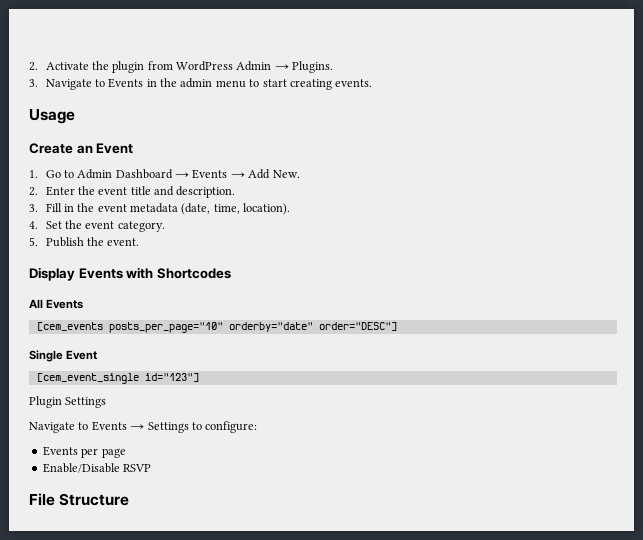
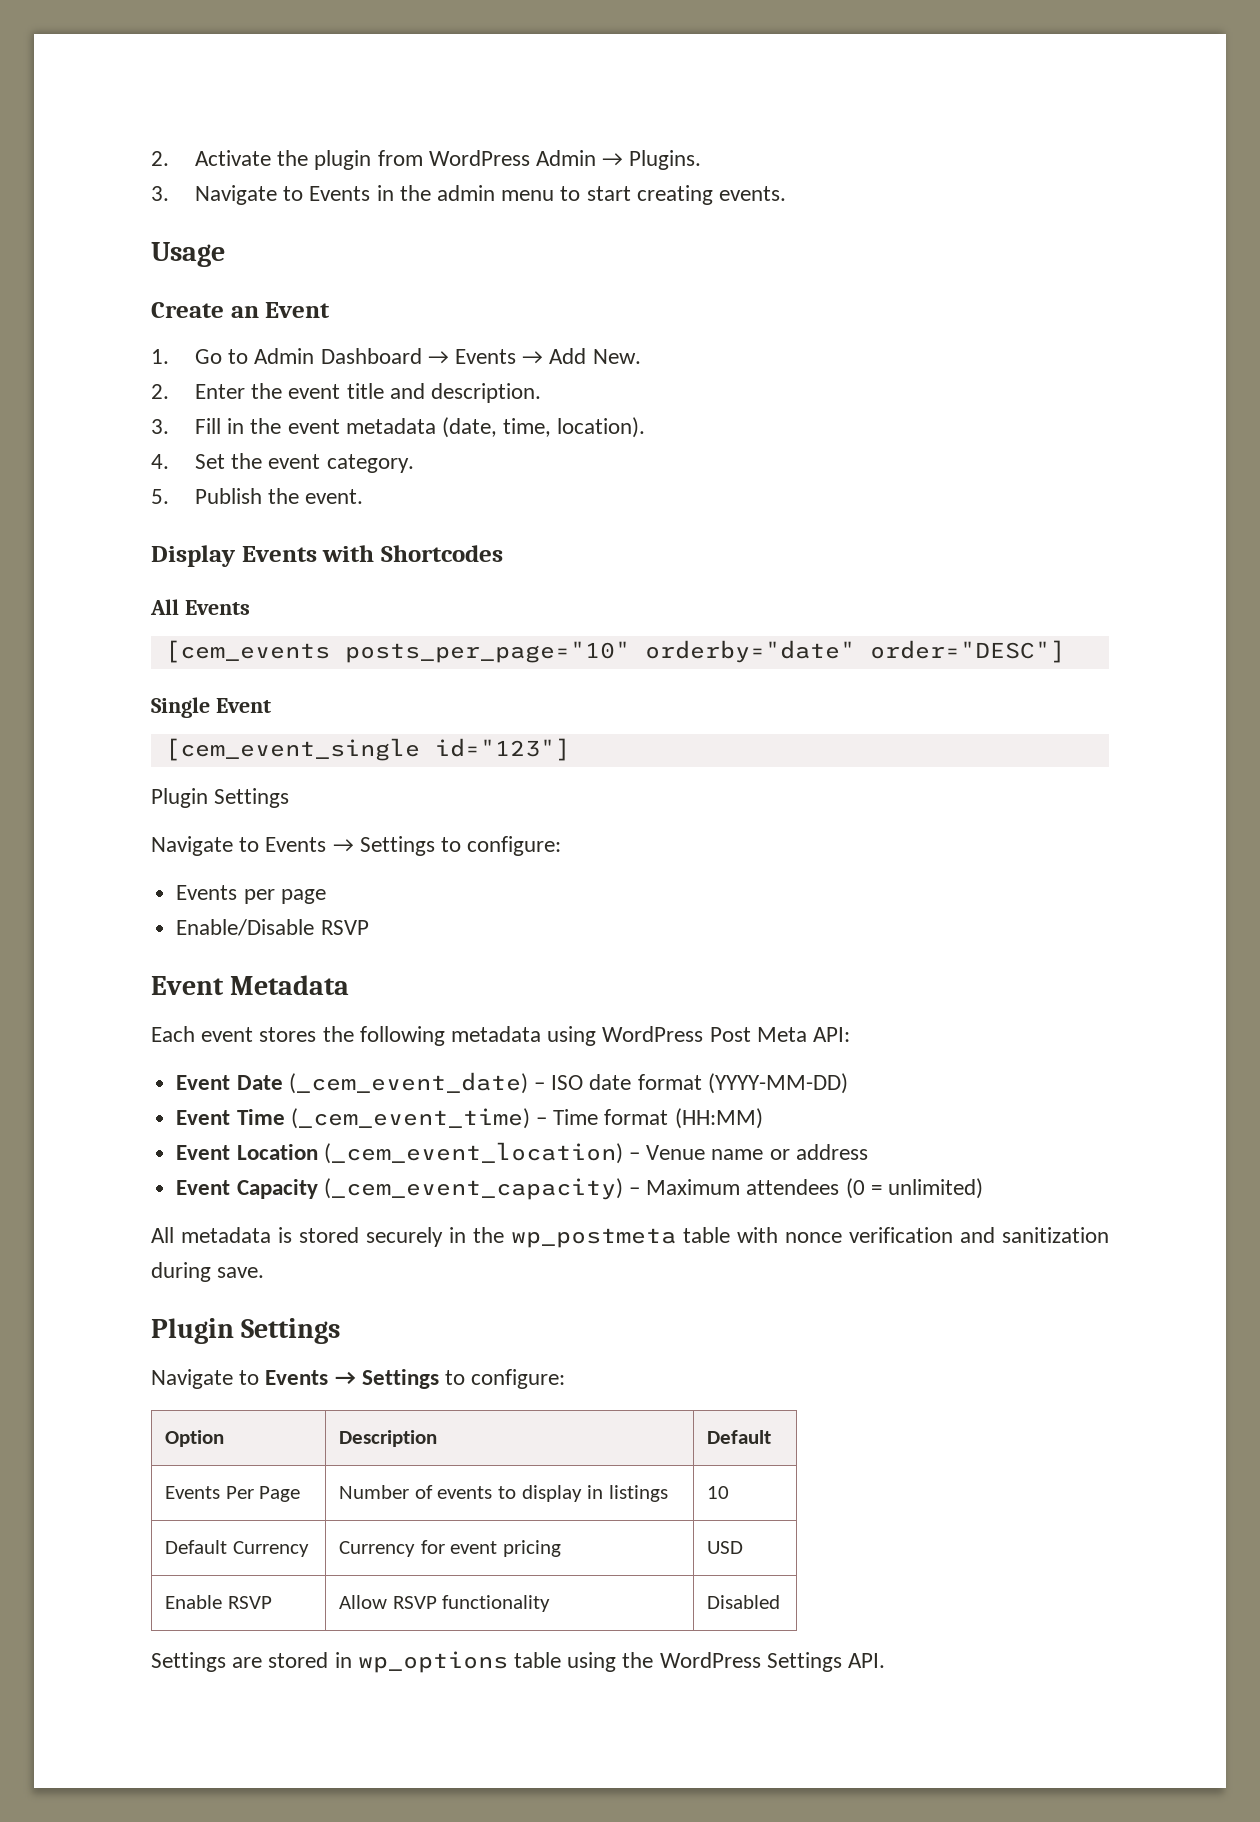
[29,493,130,506] File Structure -> [151,975,350,995] [151,1026,851,1046] [176,1072,848,1094] [176,1108,763,1129] [176,1142,868,1164] [176,1178,983,1200] [151,1227,1109,1248] [151,1262,265,1282] [151,1318,341,1344] [151,1369,566,1389] [165,1430,225,1447] [339,1430,438,1447] [707,1430,772,1444] [165,1486,301,1502] [339,1485,668,1502] [707,1486,730,1499] [165,1540,309,1557] [339,1540,561,1557] [707,1541,744,1554] [165,1595,272,1609] [339,1595,551,1612] [707,1595,781,1609] [151,1651,886,1673] Event Metadata // Each event stores the following metadata using WordPress Post Meta API: // Event Date (_cem_event_date) – ISO date format (YYYY-MM-DD) // Event Time (_cem_event_time) – Time format (HH:MM) // Event Location (_cem_event_location) – Venue name or address // Event Capacity (_cem_event_capacity) – Maximum attendees (0 = unlimited) // All metadata is stored securely in the wp_postmeta table with nonce verification and sanitization during save. // Plugin Settings // Navigate to Events → Settings to configure: // Option | Description | Default // Events Per Page | Number of events to display in listings | 10 // Default Currency | Currency for event pricing | USD // Enable RSVP | Allow RSVP functionality | Disabled // Settings are stored in wp_options table using the WordPress Settings API.

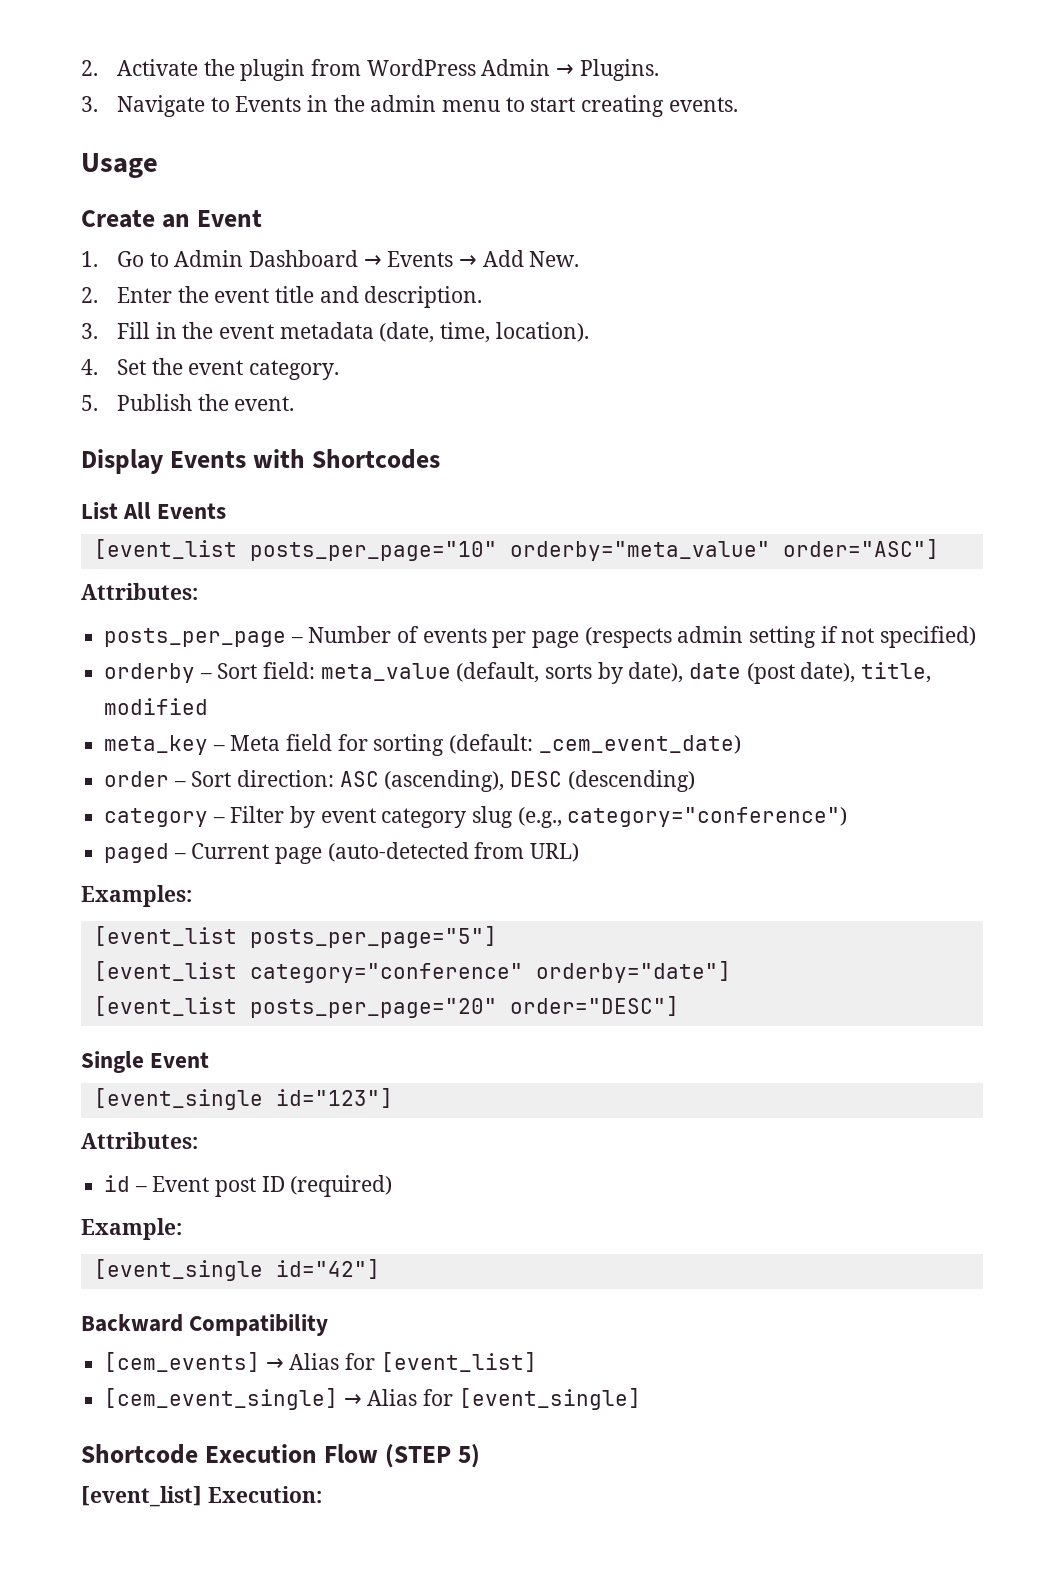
(503, 553) none -> [81,502,118,519] List
[164,640,855,663] [cem_events posts_per_page="10" orderby="date" -> [93,539,939,561] [81,583,198,600] [104,626,977,648] [104,662,932,684] [104,698,209,715] [104,734,741,756] [104,770,695,792] [104,806,848,828] [104,842,580,864] [81,885,192,907] [93,926,497,948] [93,961,731,983] [93,996,497,1018] [event_list posts_per_page="10" orderby="meta_value" order="ASC"] // Attributes: // posts_per_page – Number of events per page (respects admin setting if not specified) // orderby – Sort field: meta_value (default, sorts by date), date (post date), title, modified // meta_key – Meta field for sorting (default: _cem_event_date) // order – Sort direction: ASC (ascending), DESC (descending) // category – Filter by event category slug (e.g., category="conference") // paged – Current page (auto-detected from URL) // Examples: // [event_list posts_per_page="5"] // [event_list category="conference" orderby="date"] // [event_list posts_per_page="20"
[164,738,420,761] [cem_event_single -> [93,1088,263,1110] [event_single
[151,788,290,808] [151,836,562,856] [176,885,326,904] [176,919,369,936] [151,975,350,995] [151,1026,851,1046] [176,1072,848,1094] [176,1108,763,1129] [176,1142,868,1164] [176,1178,983,1200] [151,1227,1109,1248] [151,1262,265,1282] [151,1318,341,1344] [151,1369,566,1389] [165,1430,225,1447] [339,1430,438,1447] [707,1430,772,1444] [165,1486,301,1502] [339,1485,668,1502] [707,1486,730,1499] [165,1540,309,1557] [339,1540,561,1557] [707,1541,744,1554] [165,1595,272,1609] [339,1595,551,1612] [707,1595,781,1609] [151,1651,886,1673] Plugin Settings // Navigate to Events → Settings to configure: // Events per page // Enable/Disable RSVP // Event Metadata // Each event stores the following metadata using WordPress Post Meta API: // Event Date (_cem_event_date) – ISO date format (YYYY-MM-DD) // Event Time (_cem_event_time) – Time format (HH:MM) // Event Location (_cem_event_location) – Venue name or address // Event Capacity (_cem_event_capacity) – Maximum attendees (0 = unlimited) // All metadata is stored securely in the wp_postmeta table with nonce verification and sanitization during save. // Plugin Settings // Navigate to Events → Settings to configure: // Option | Description | Default // Events Per Page | Number of events to display in listings | 10 // Default Currency | Currency for event pricing | USD // Enable RSVP | Allow RSVP functionality | Disabled // Settings are stored in wp_options table using the WordPress Settings API. -> [81,1132,198,1149] [104,1175,393,1197] [81,1218,182,1240] [93,1259,380,1281] [81,1314,329,1336] [104,1352,537,1372] [104,1388,641,1410] [81,1444,480,1468] [81,1486,322,1507] Attributes: // id – Event post ID (required) // Example: // [event_single id="42"] // Backward Compatibility // [cem_events] → Alias for [event_list] // [cem_event_single] → Alias for [event_single] // Shortcode Execution Flow (STEP 5) // [event_list] Execution:

